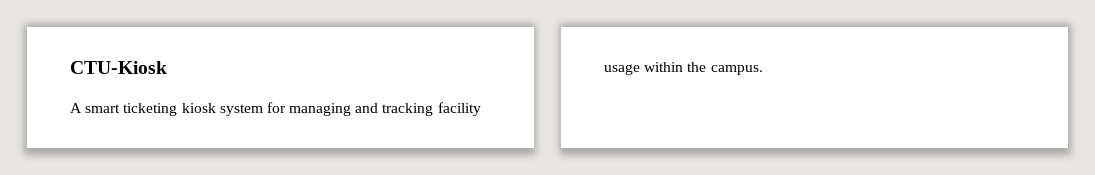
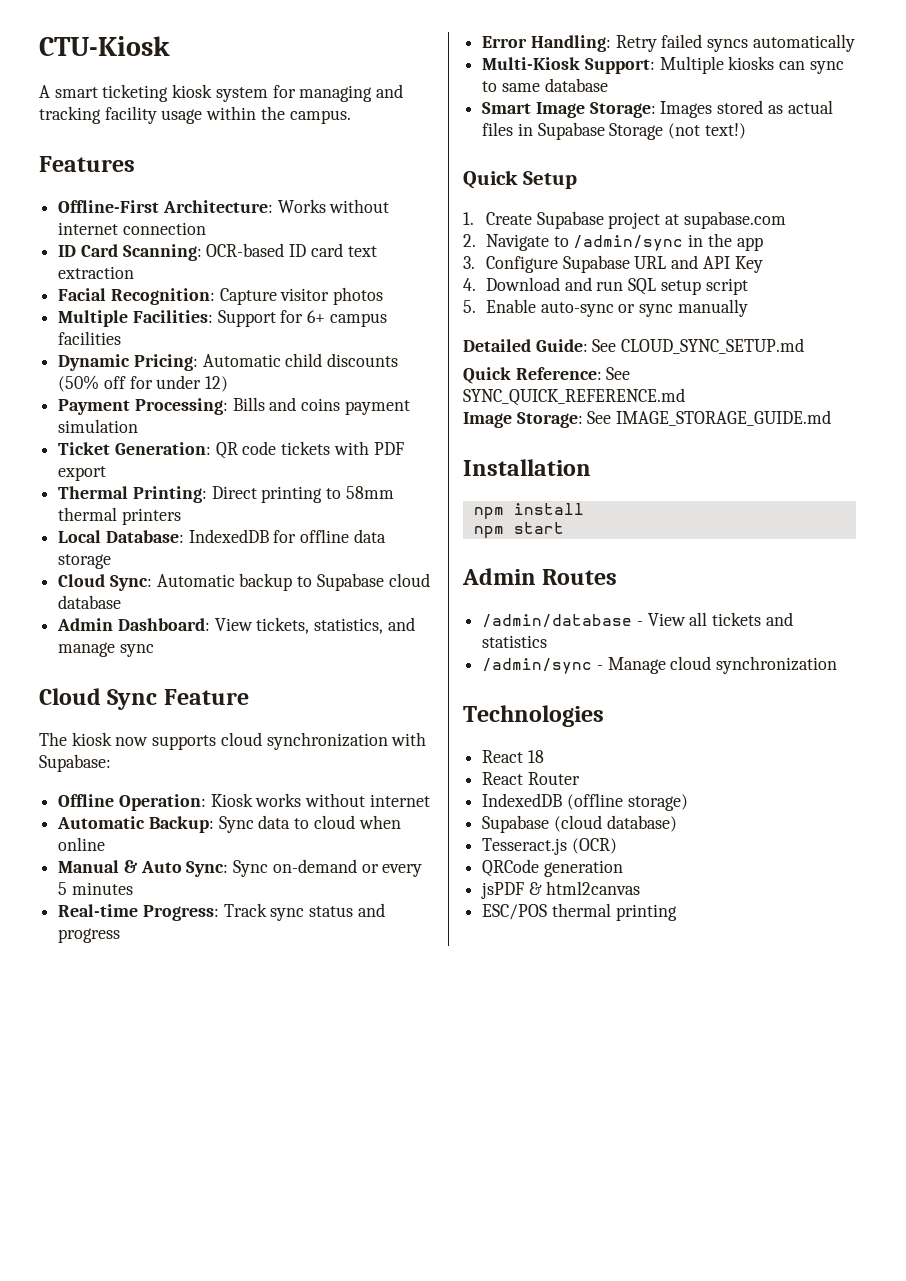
(763, 70) none -> [39,156,135,172] [58,199,390,213] [58,222,206,235] [58,243,377,261] [58,266,135,279] [58,287,384,305] [58,310,387,327] [58,331,122,345] [58,353,399,371] [58,375,229,392] [58,397,410,415] [58,419,139,433] [58,441,404,459] [58,466,107,481] [58,486,394,503] [58,507,181,525] [58,529,386,543] [58,554,112,569] [58,573,430,591] [58,595,122,609] [57,617,415,634] [58,642,154,657] [39,688,249,710] [39,732,427,750] [39,754,111,772] [58,793,430,811] [57,815,401,833] [58,837,106,851] [58,859,423,877] [58,882,133,895] [58,903,385,921] [58,928,121,943] [482,34,855,52] [482,56,844,74] [482,78,608,92] [482,100,833,118] [482,122,746,140] [463,170,577,189] [463,211,786,229] [463,233,763,251] [463,255,763,273] [463,277,748,295] [463,299,748,317] [463,338,805,354] [463,367,631,384] [463,388,685,406] [463,410,832,428] [463,459,591,476] [473,503,584,519] [473,522,564,538] [462,568,618,585] [482,612,793,628] [482,635,548,648] [482,656,838,674] [463,705,604,727] [482,750,544,763] [482,772,580,785] [482,793,688,811] [482,815,677,833] [482,838,617,855] [482,859,623,877] [481,881,640,899] [482,903,677,921] // Features // Offline-First Architecture: Works without internet connection // ID Card Scanning: OCR-based ID card text extraction // Facial Recognition: Capture visitor photos // Multiple Facilities: Support for 6+ campus facilities // Dynamic Pricing: Automatic child discounts (50% off for under 12) // Payment Processing: Bills and coins payment simulation // Ticket Generation: QR code tickets with PDF export // Thermal Printing: Direct printing to 58mm thermal printers // Local Database: IndexedDB for offline data storage // Cloud Sync: Automatic backup to Supabase cloud database // Admin Dashboard: View tickets, statistics, and manage sync // Cloud Sync Feature // The kiosk now supports cloud synchronization with Supabase: // Offline Operation: Kiosk works without internet // Automatic Backup: Sync data to cloud when online // Manual & Auto Sync: Sync on-demand or every 5 minutes // Real-time Progress: Track sync status and progress // Error Handling: Retry failed syncs automatically // Multi-Kiosk Support: Multiple kiosks can sync to same database // Smart Image Storage: Images stored as actual files in Supabase Storage (not text!) // Quick Setup // 1. Create Supabase project at supabase.com // 2. Navigate to /admin/sync in the app // 3. Configure Supabase URL and API Key // 4. Download and run SQL setup script // 5. Enable auto-sync or sync manually // Detailed Guide: See CLOUD_SYNC_SETUP.md // Quick Reference: See SYNC_QUICK_REFERENCE.md // Image Storage: See IMAGE_STORAGE_GUIDE.md // Installation // npm install // npm start // Admin Routes // /admin/database - View all tickets and statistics // /admin/sync - Manage cloud synchronization // Technologies // React 18 // React Router // IndexedDB (offline storage) // Supabase (cloud database) // Tesseract.js (OCR) // QRCode generation // jsPDF & html2canvas // ESC/POS thermal printing

